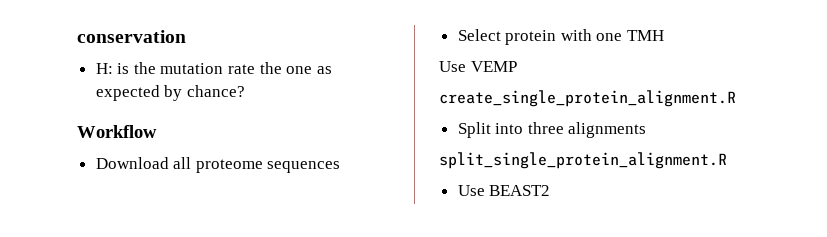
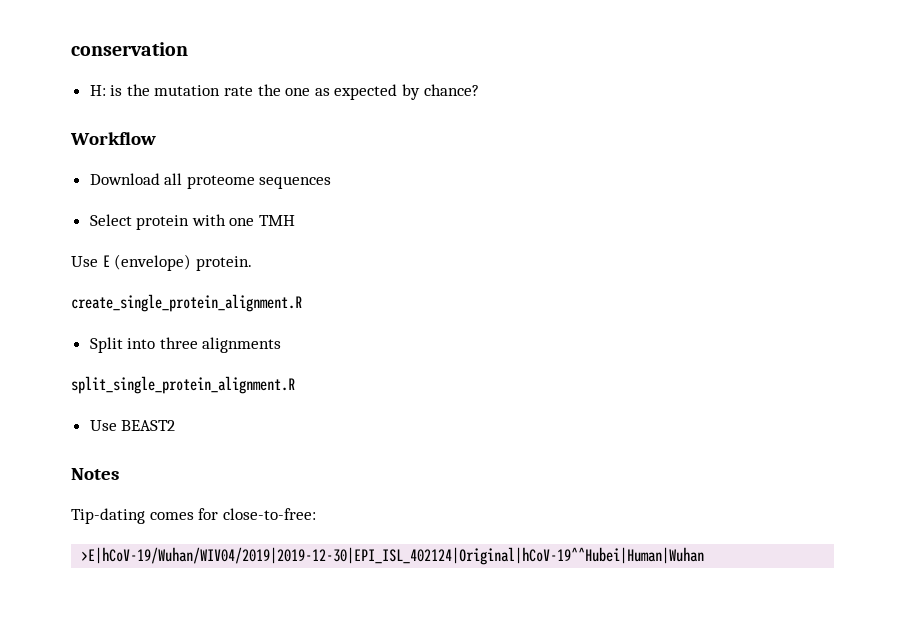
[470,61,517,72] VEMP -> [102,254,252,271] E (envelope) protein.
(551, 190) none -> [71,468,119,480] [71,508,316,524] [81,547,705,565] // Notes // Tip-dating comes for close-to-free: // >E|hCoV-19/Wuhan/WIV04/2019|2019-12-30|EPI_ISL_402124|Original|hCoV-19^^Hubei|Human|Wuhan

